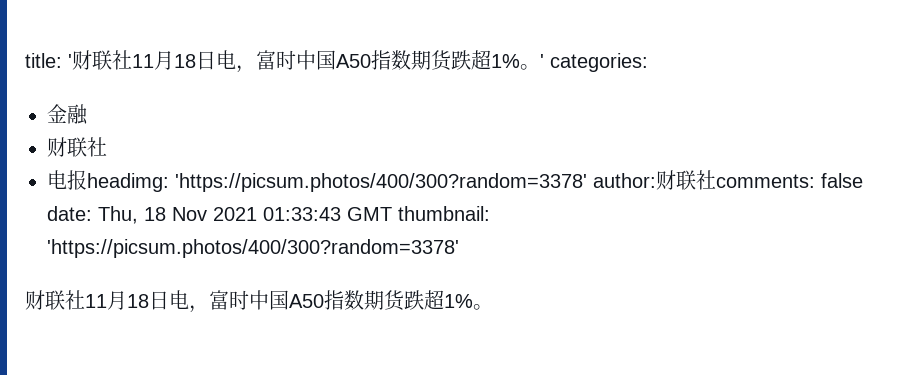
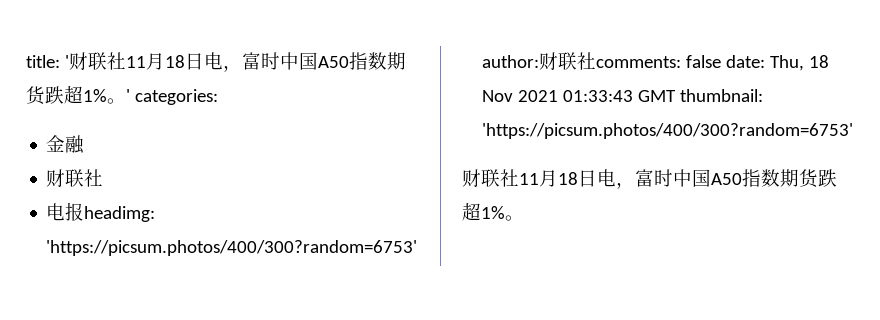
[175,173,587,192] 'https://picsum.photos/400/300?random=3378' -> [46,240,418,256] 'https://picsum.photos/400/300?random=6753'
[47,239,459,258] 'https://picsum.photos/400/300?random=3378' -> [482,123,854,139] 'https://picsum.photos/400/300?random=6753'

